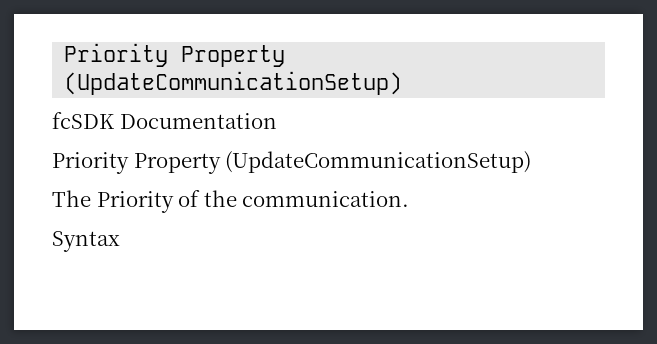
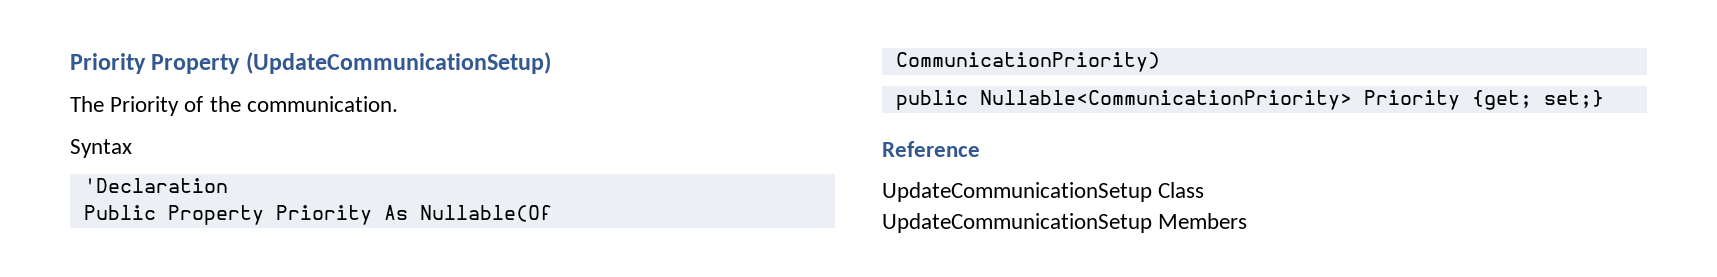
[64,43,286,67] [64,71,403,95] [52,112,277,129] [52,151,532,174] Priority Property (UpdateCommunicationSetup) // fcSDK Documentation // Priority Property (UpdateCommunicationSetup) -> [70,52,551,74] Priority Property (UpdateCommunicationSetup)
(120, 241) none -> [83,178,228,193] [83,205,552,225] [895,52,1160,72] [895,90,1604,110] [882,141,980,157] [882,182,1205,202] [882,213,1248,233] // 'Declaration // Public Property Priority As Nullable(Of CommunicationPriority) // public Nullable<CommunicationPriority> Priority {get; set;} // Reference // UpdateCommunicationSetup Class // UpdateCommunicationSetup Members

